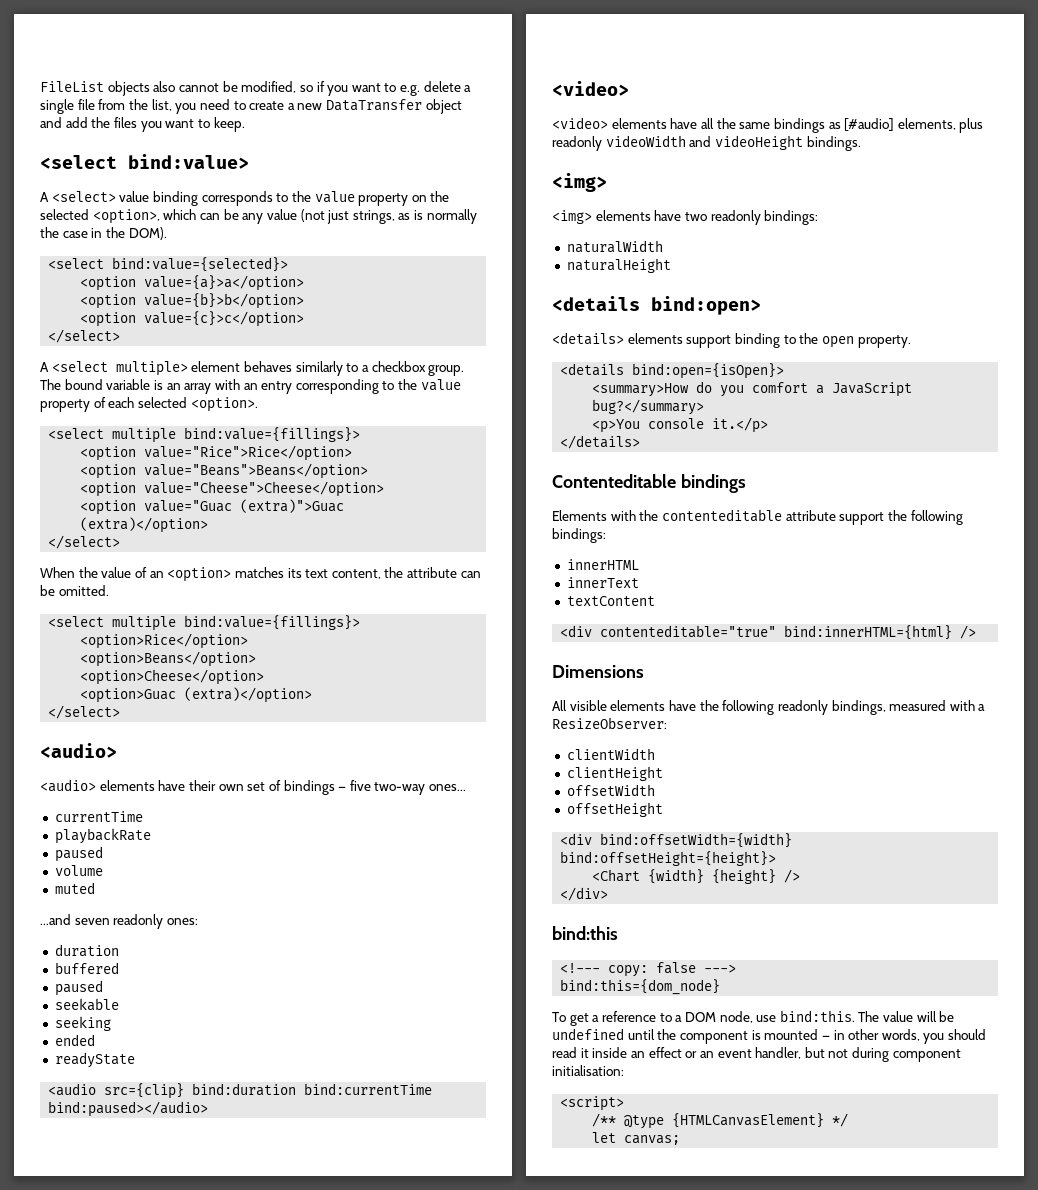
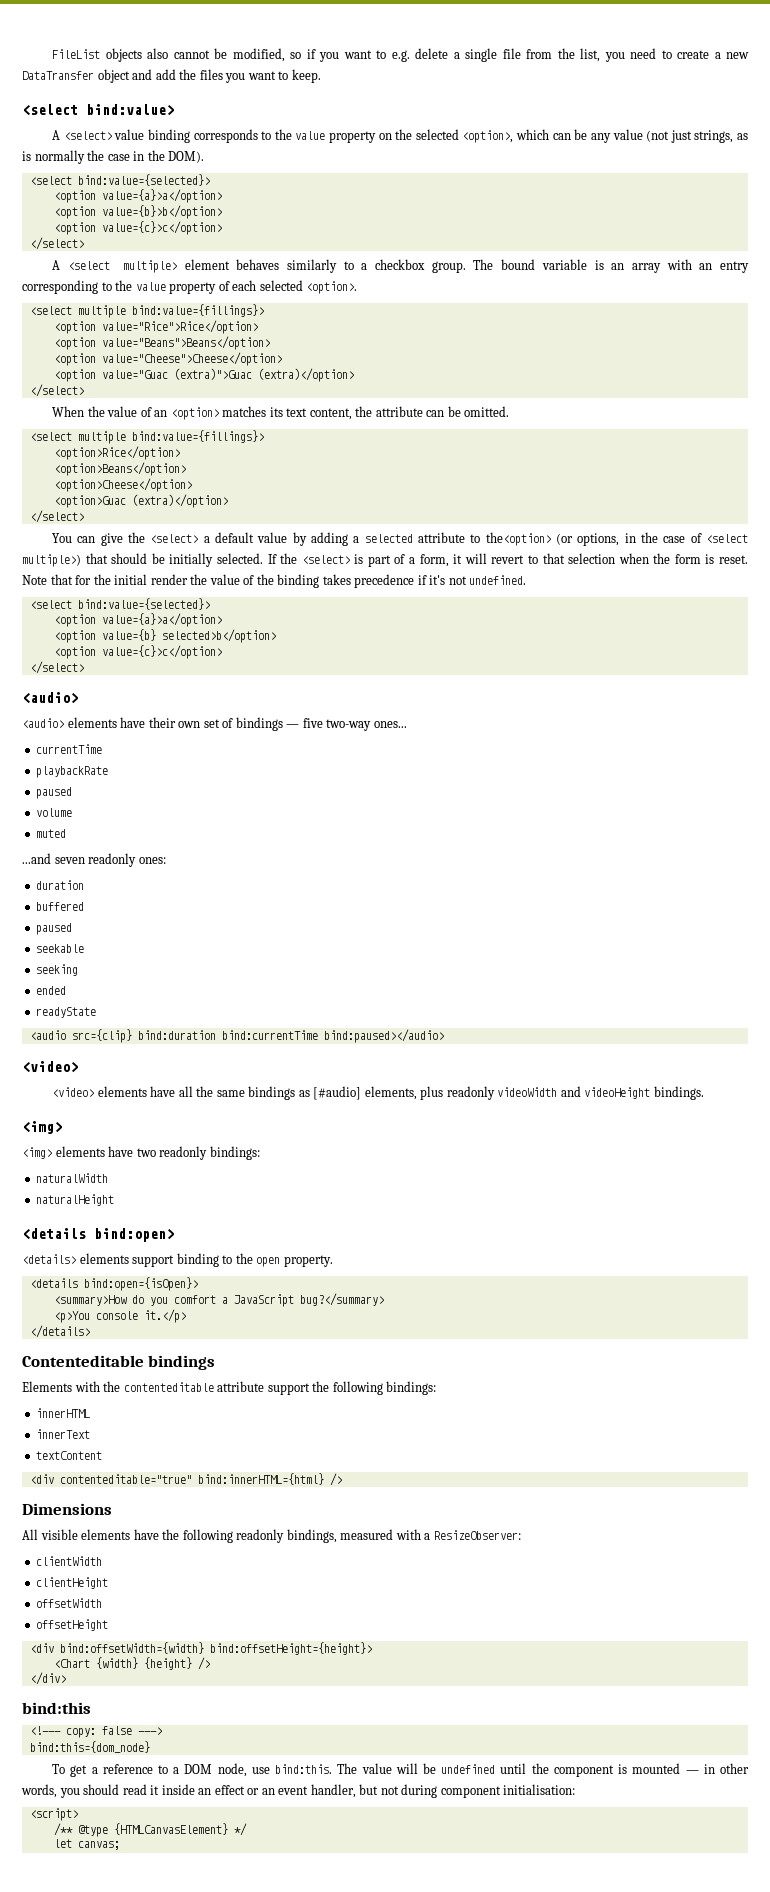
(121, 712) none -> [52,532,749,546] [22,553,749,567] [22,574,527,588] [29,598,210,610] [53,613,222,627] [53,629,276,643] [53,645,222,659] [29,661,84,674] // You can give the <select> a default value by adding a selected attribute to the<option> (or options, in the case of <select multiple>) that should be initially selected. If the <select> is part of a form, it will revert to that selection when the form is reset. Note that for the initial render the value of the binding takes precedence if it's not undefined. // <select bind:value={selected}> // <option value={a}>a</option> // <option value={b} selected>b</option> // <option value={c}>c</option> // </select>

